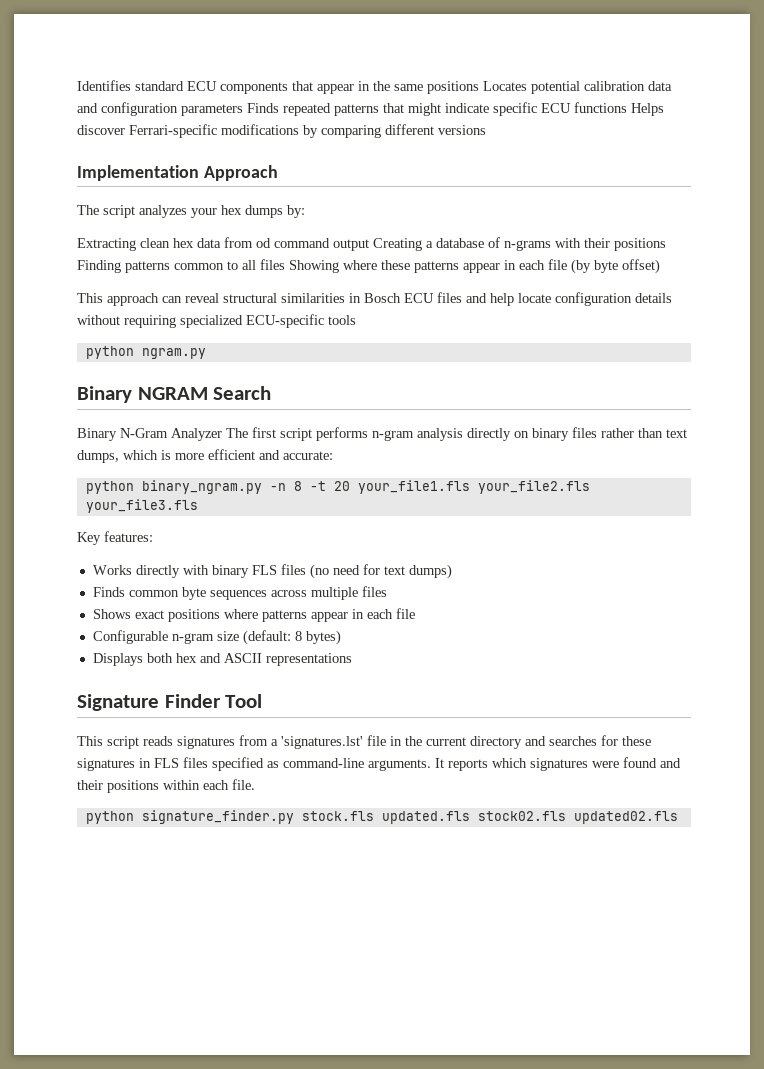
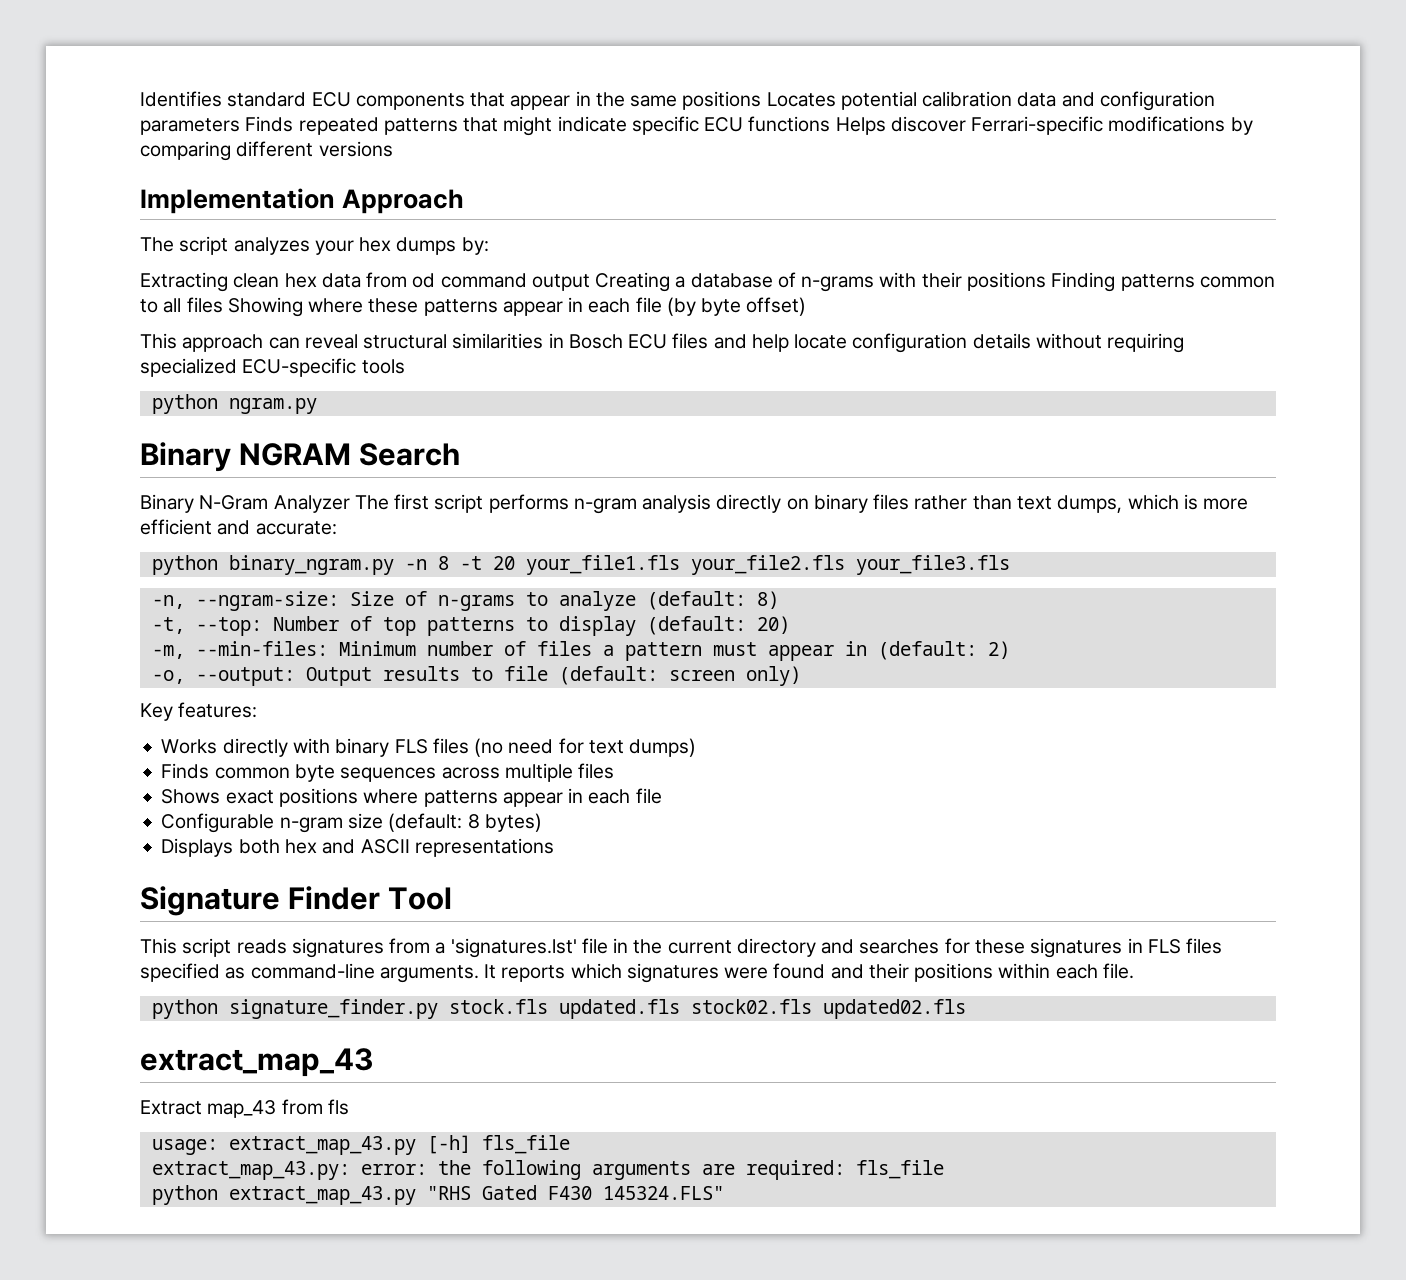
(198, 506) none -> [151,591,779,611] [151,616,790,636] [151,641,1010,661] [151,666,801,686] // -n, --ngram-size: Size of n-grams to analyze (default: 8) // -t, --top: Number of top patterns to display (default: 20) // -m, --min-files: Minimum number of files a pattern must appear in (default: 2) // -o, --output: Output results to file (default: screen only)
(678, 817) none -> [140,1048,373,1077] [140,1099,349,1118] [151,1135,570,1155] [151,1160,944,1180] [151,1185,724,1205] // extract_map_43 // Extract map_43 from fls // usage: extract_map_43.py [-h] fls_file // extract_map_43.py: error: the following arguments are required: fls_file // python extract_map_43.py "RHS Gated F430 145324.FLS"

